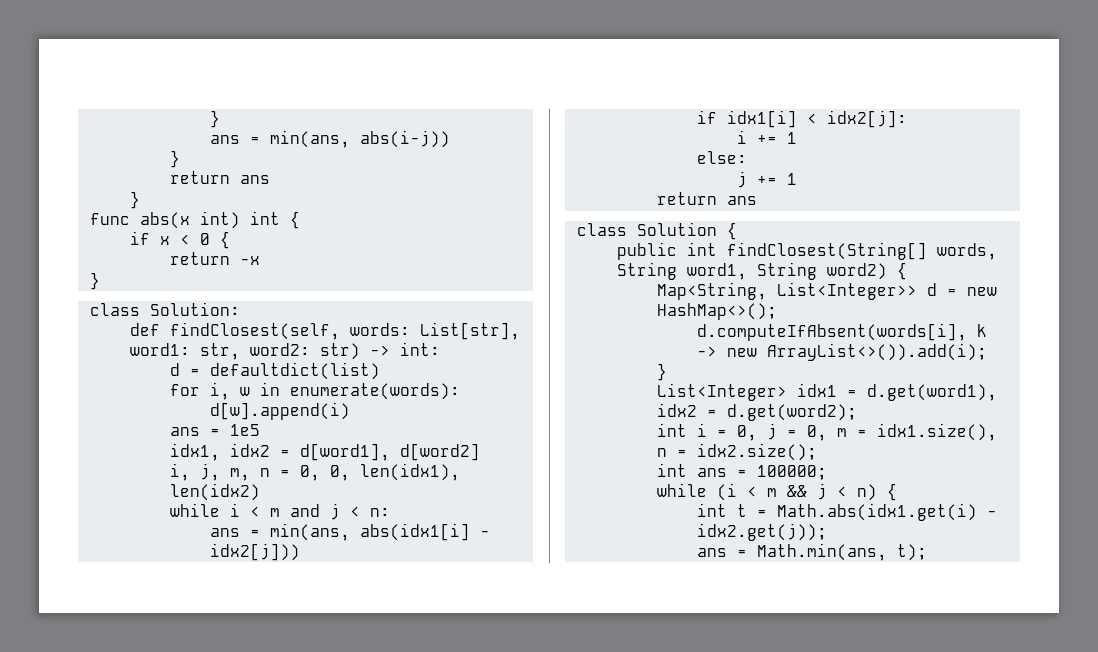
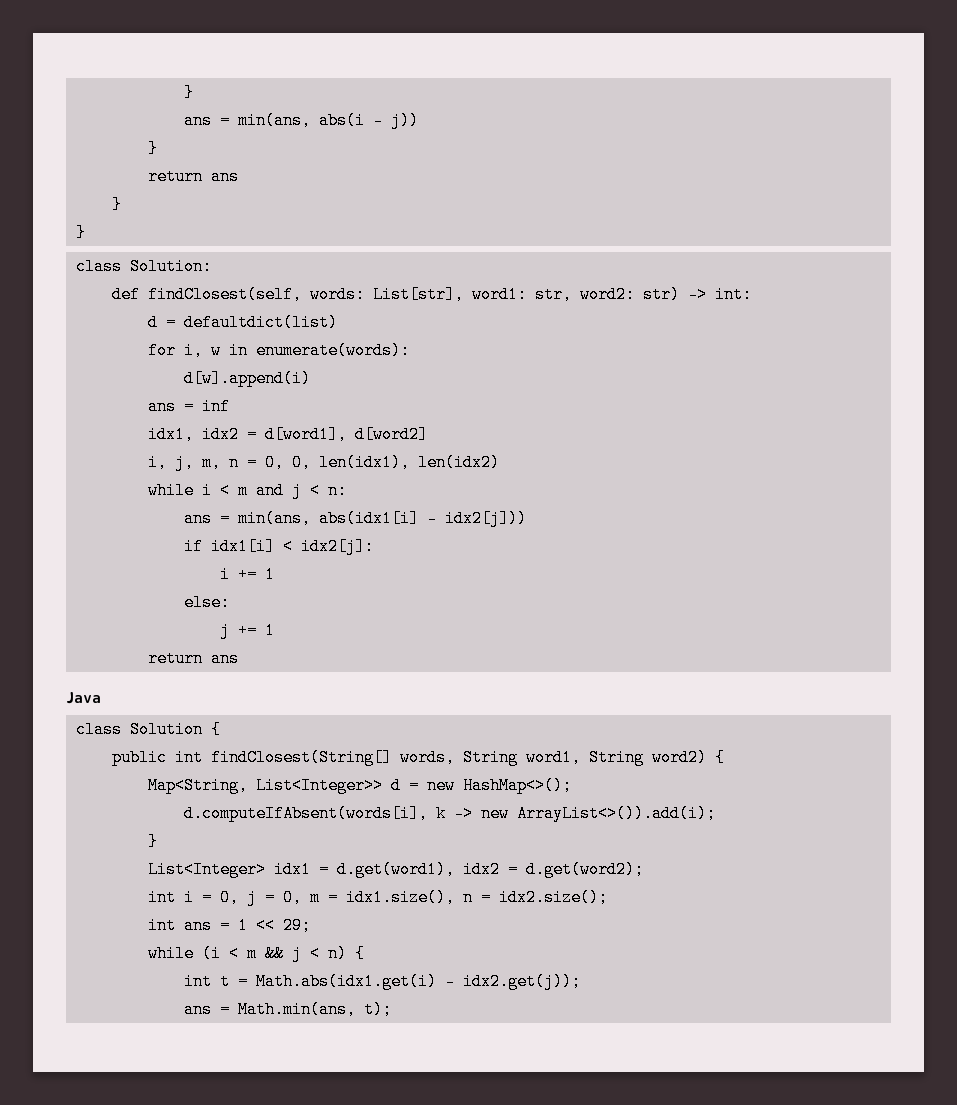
[359,130,450,148] abs(i-j)) -> [318,112,419,129] abs(i - j))
[89,211,300,229] [129,231,230,249] [169,252,260,265] // func abs(x int) int { // if x < 0 { // return -x -> (122, 204) none
[229,424,260,436] 1e5 -> [201,398,230,415] inf
(757, 200) none -> [66,692,101,704] // Java
[756,465,827,480] 100000; -> [237,917,311,934] 1 << 29;

